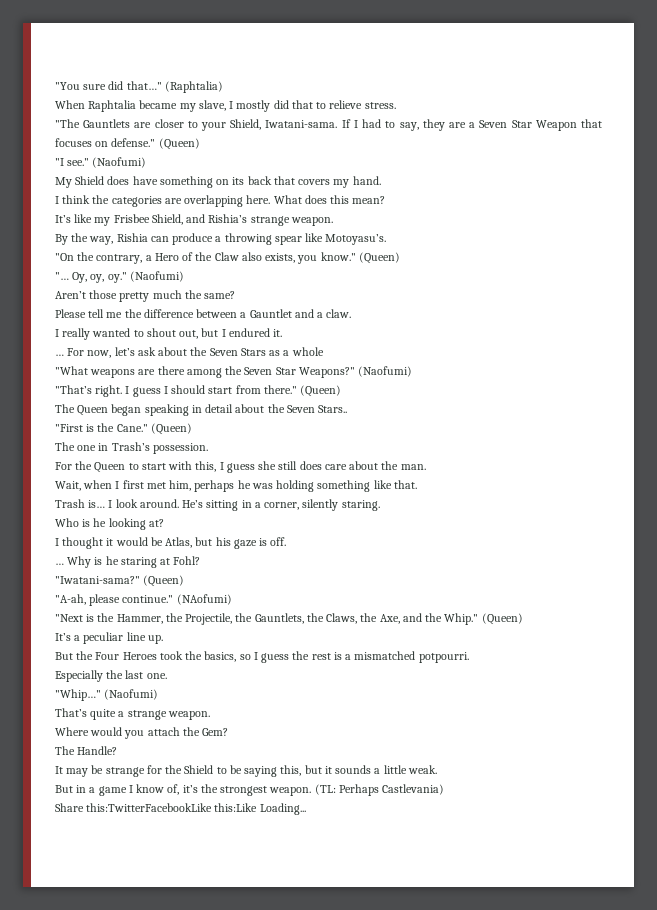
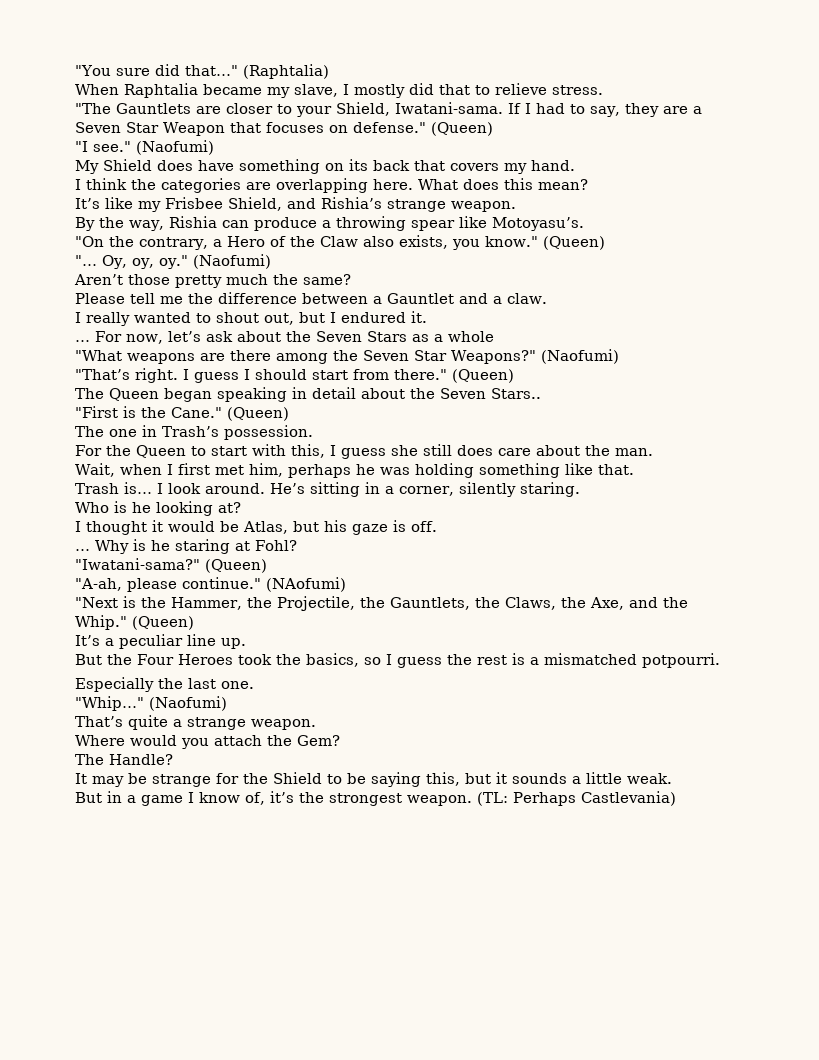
[55,803,306,815] // Share this:TwitterFacebookLike this:Like Loading... -> (676, 798) none

